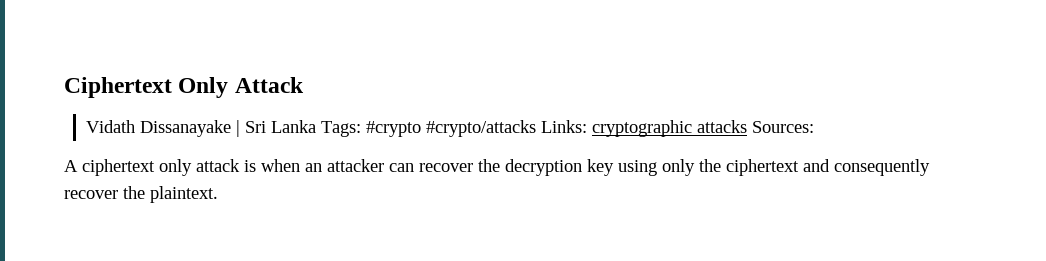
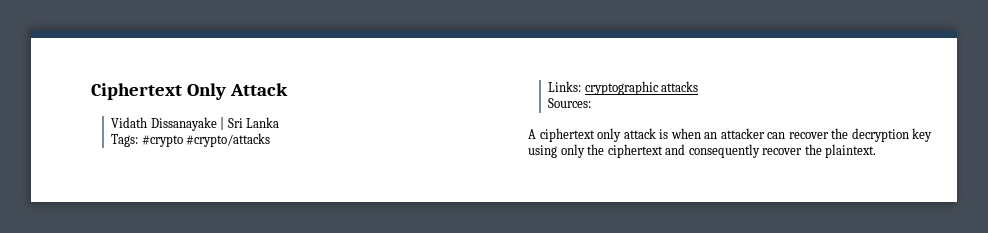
(317, 126) none -> (280, 122) //
(537, 128) none -> (271, 140) //
(748, 126) none -> (699, 86) //

